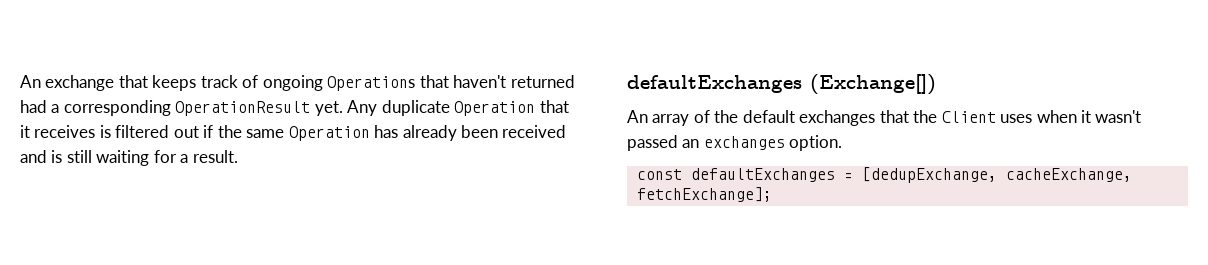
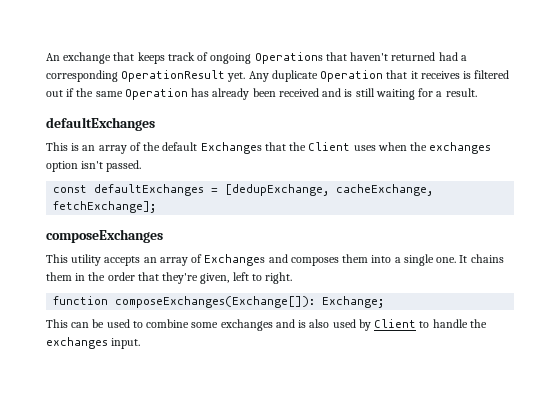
[810,74,936,95] [627,110,648,123] (Exchange[]) // An -> [46,142,96,151] // This is an
[799,110,876,126] exchanges -> [200,142,262,154] Exchanges
[1081,110,1142,123] [627,135,843,151] it wasn't passed an exchanges option. -> [410,142,492,154] [46,160,142,172] the exchanges option isn't passed.
(772, 194) none -> [46,229,163,243] [46,254,504,266] [46,272,293,284] [53,296,385,308] [46,319,487,331] [46,337,141,349] // composeExchanges // This utility accepts an array of Exchanges and composes them into a single one. It chains them in the order that they're given, left to right. // function composeExchanges(Exchange[]): Exchange; // This can be used to combine some exchanges and is also used by Client to handle the exchanges input.

